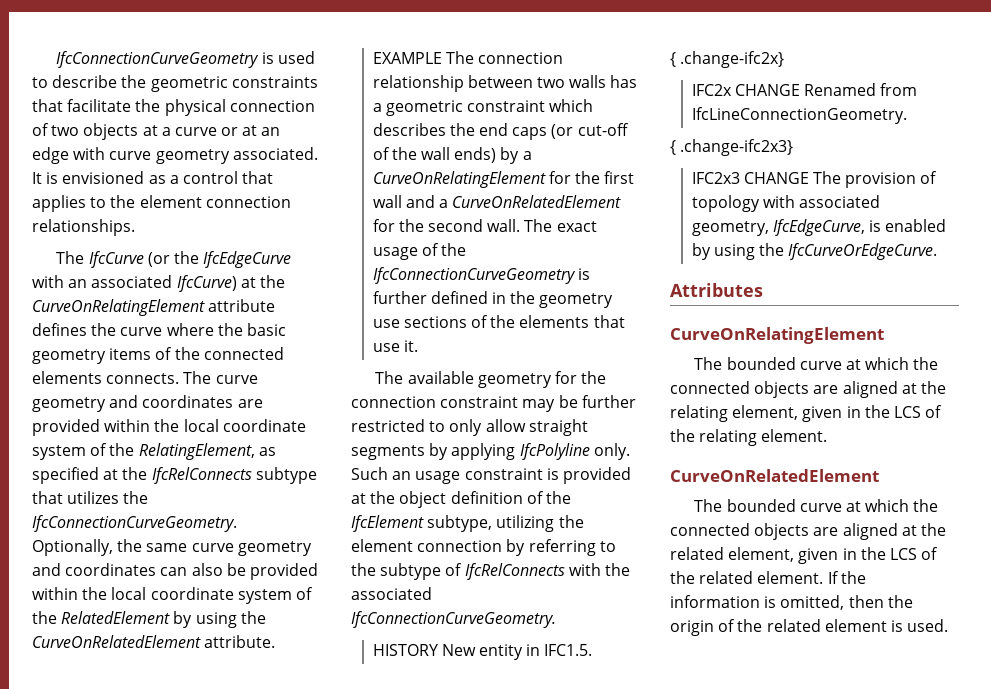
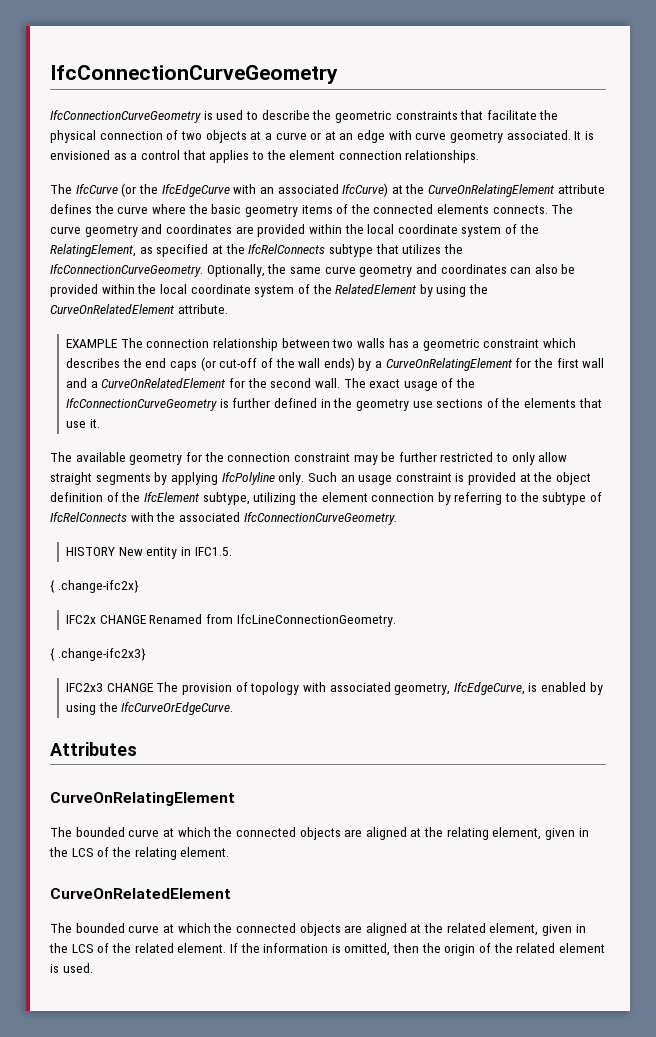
[56,51,260,68] IfcConnectionCurveGeometry -> [50,65,338,84] [50,110,201,123] IfcConnectionCurveGeometry // IfcConnectionCurveGeometry

